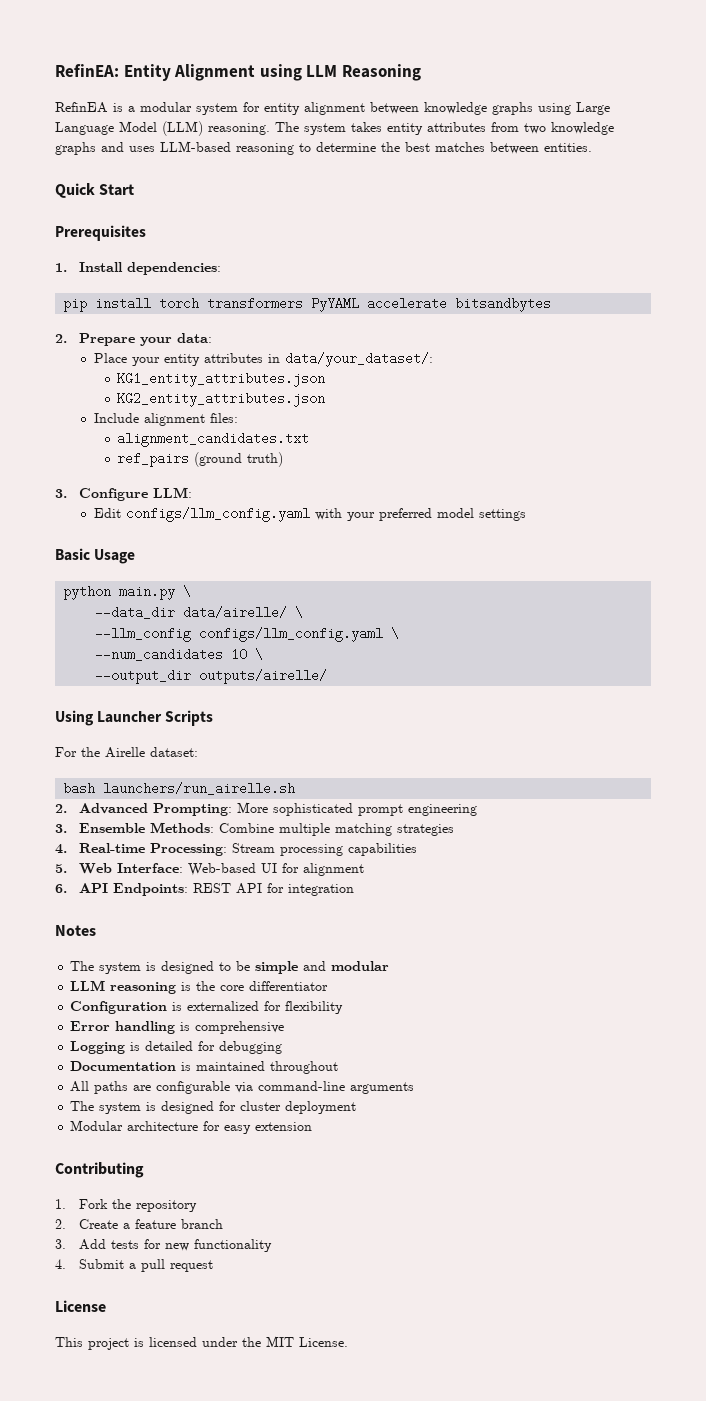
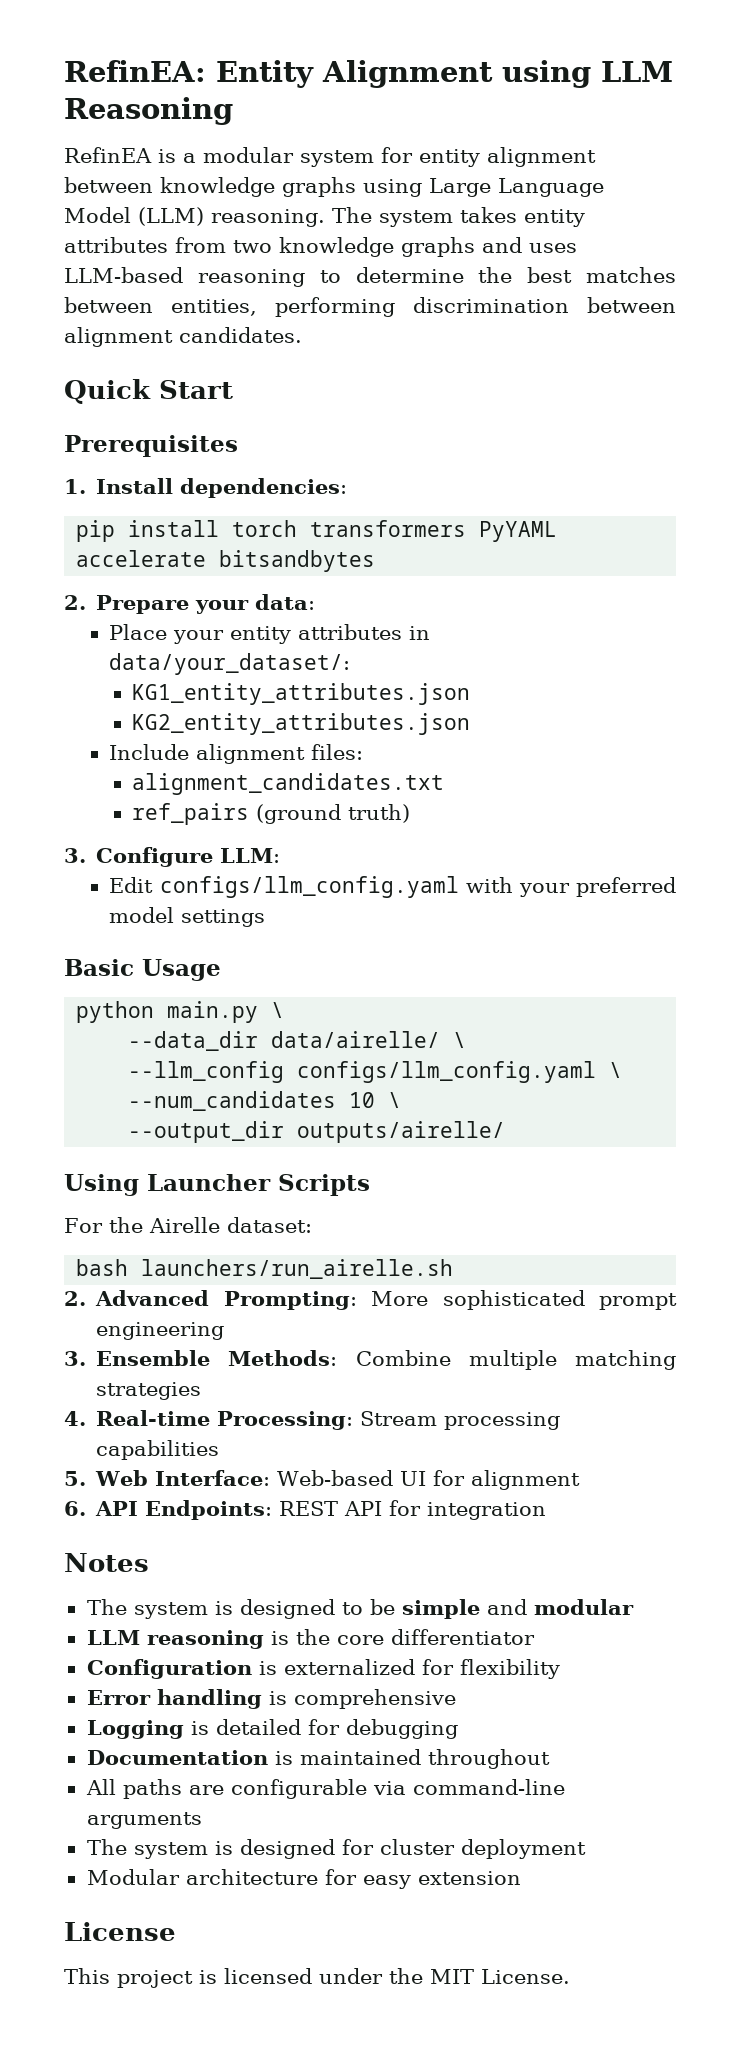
[544,143,592,152] entities. -> [171,297,676,317] [64,327,302,347] entities, performing discrimination between alignment candidates.
[55,1162,144,1178] [55,1199,197,1212] [55,1219,223,1229] [55,1239,272,1252] [55,1259,213,1272] // Contributing // 1. Fork the repository // 2. Create a feature branch // 3. Add tests for new functionality // 4. Submit a pull request -> (521, 1878) none

